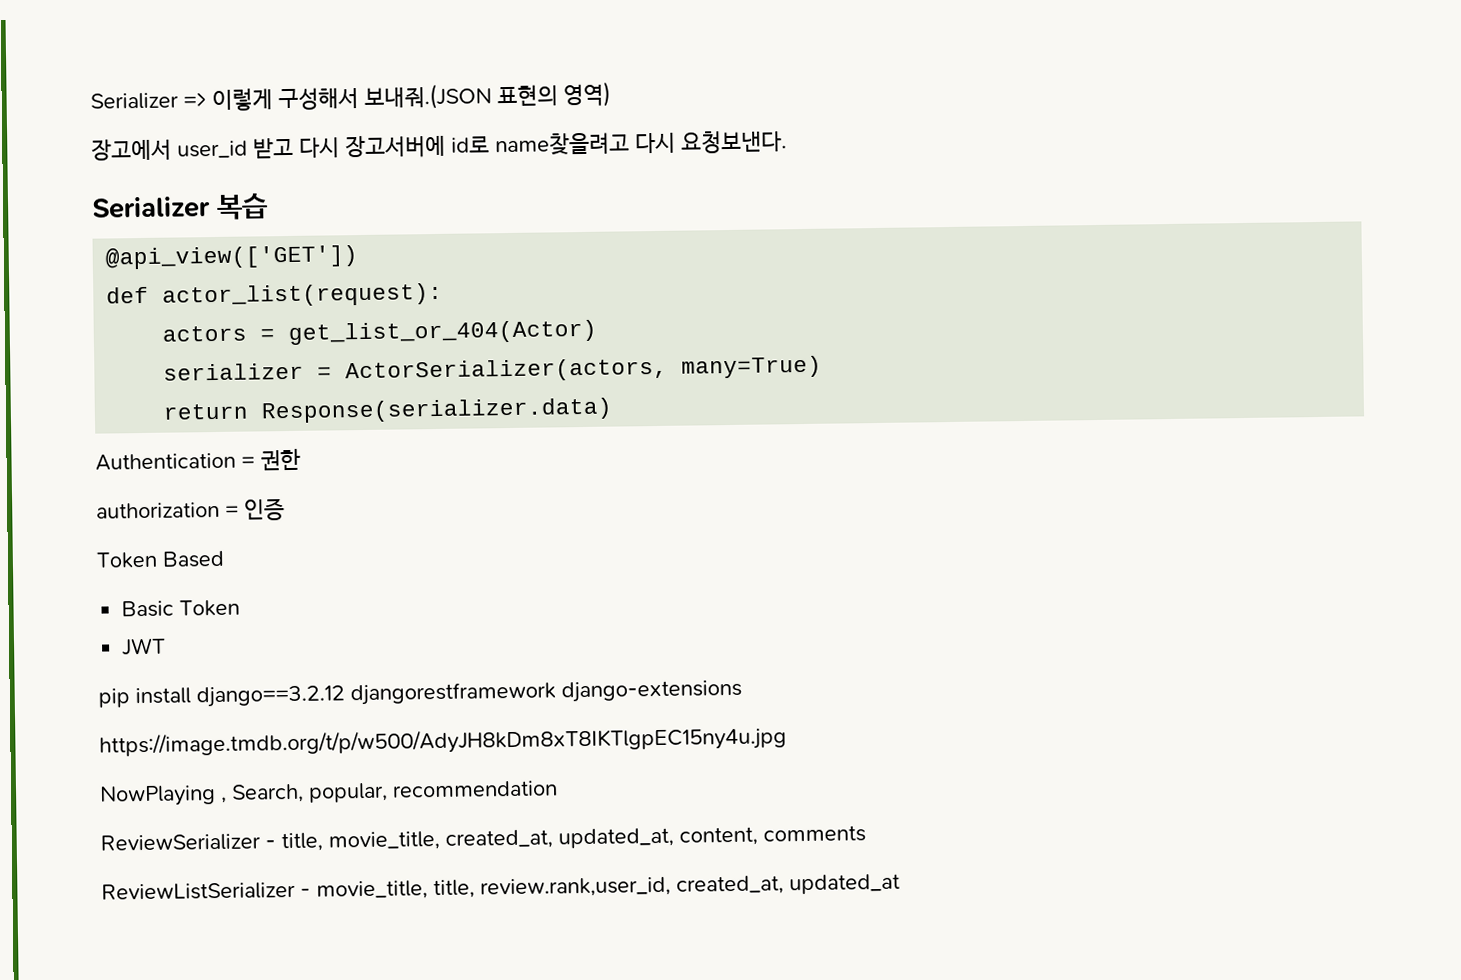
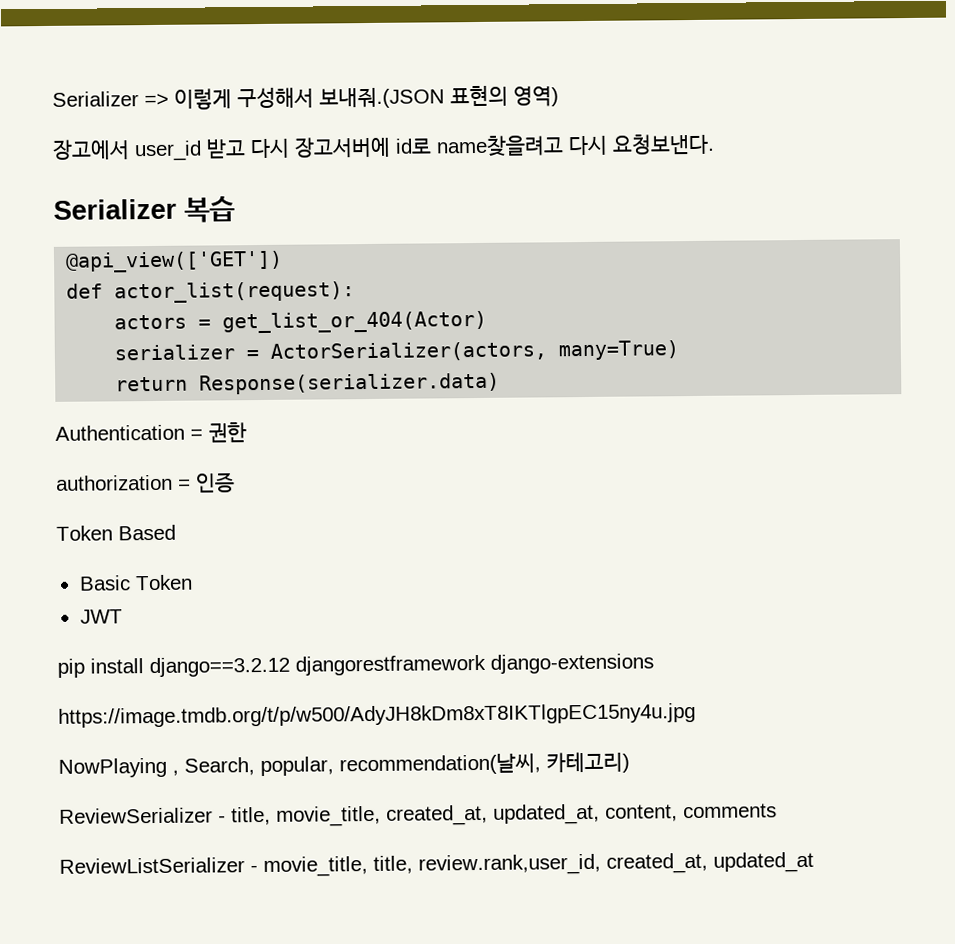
[392,780,558,798] recommendation -> [339,751,630,776] recommendation(날씨, 카테고리)

